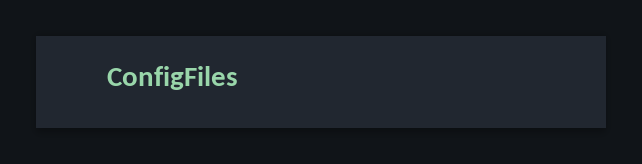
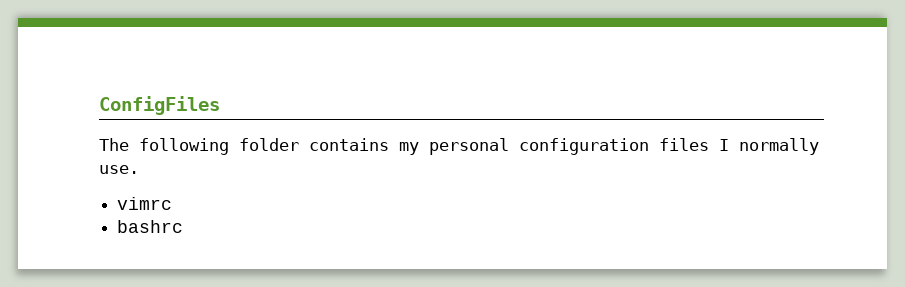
(238, 78) none -> [99,138,819,155] [99,165,139,174] [117,197,173,210] [117,220,184,233] // The following folder contains my personal configuration files I normally use. // vimrc // bashrc

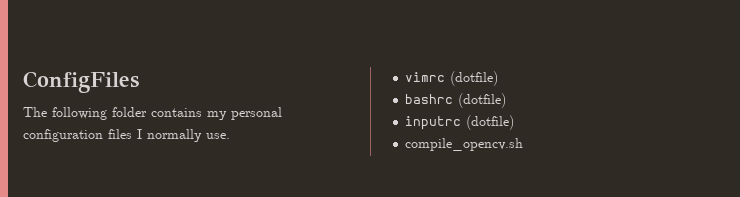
(173, 203) none -> [450,71,499,86] (dotfile)
(184, 226) none -> [458,93,507,108] [405,115,515,130] [405,138,524,151] (dotfile) // inputrc (dotfile) // compile_opencv.sh

